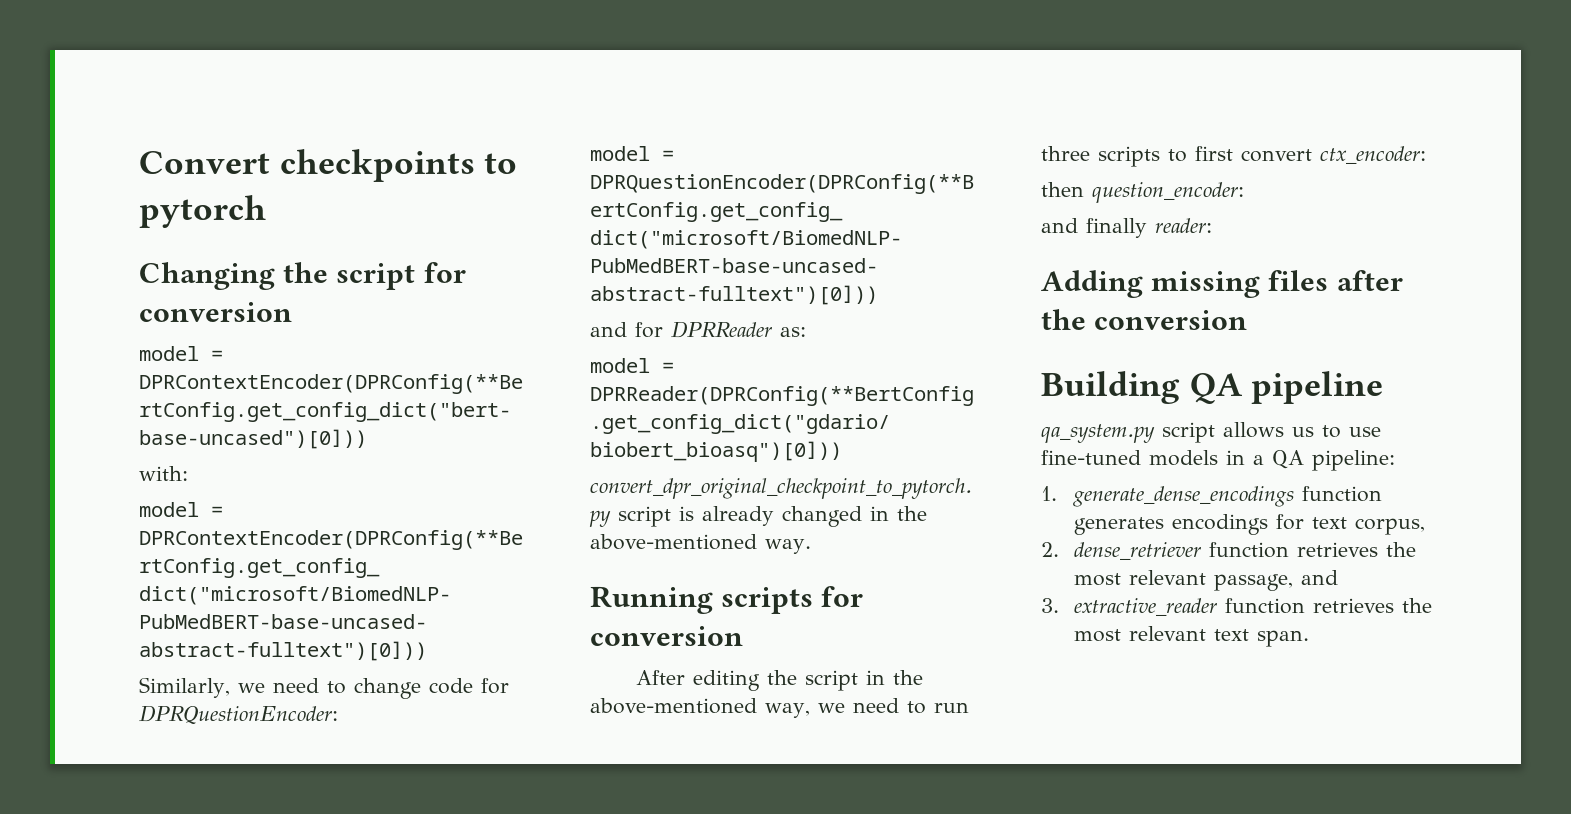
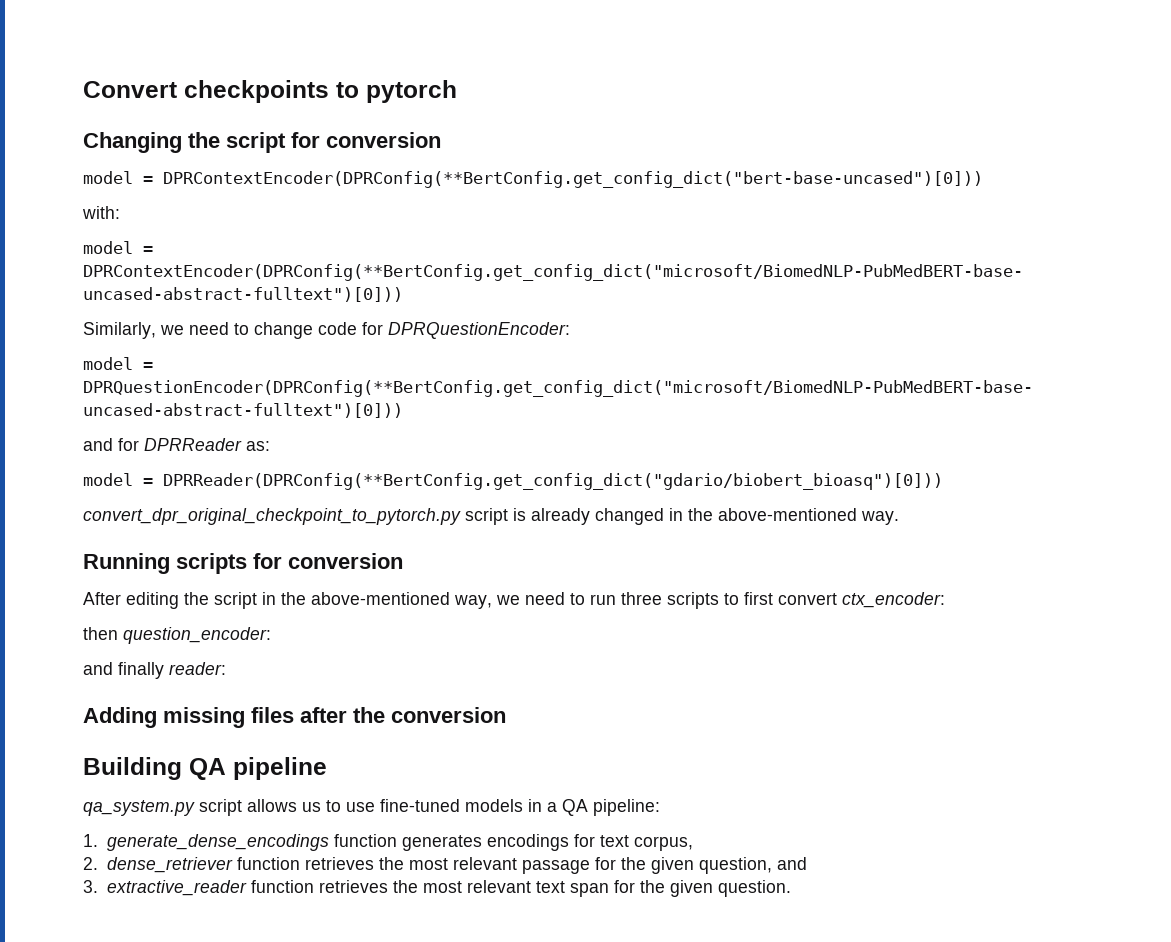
[1213,574,1293,591] passage, -> [521,857,772,874] passage for the given question,
[1256,630,1309,647] span. -> [569,880,791,897] span for the given question.

